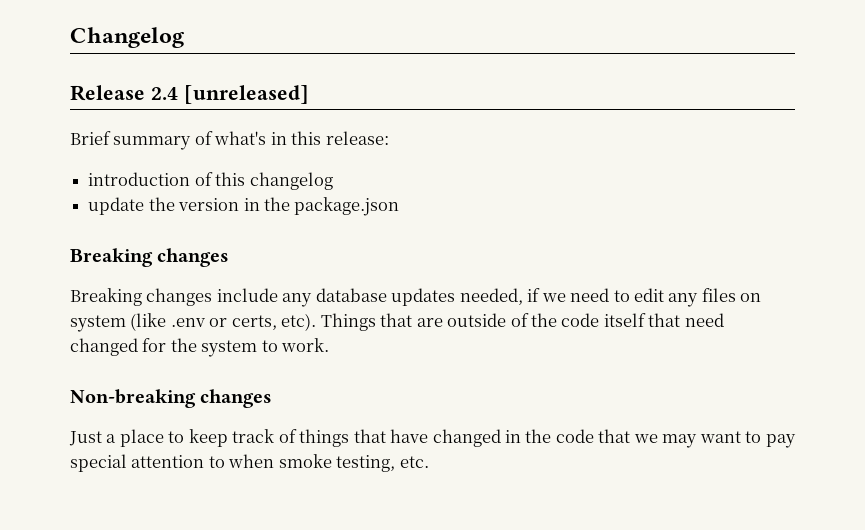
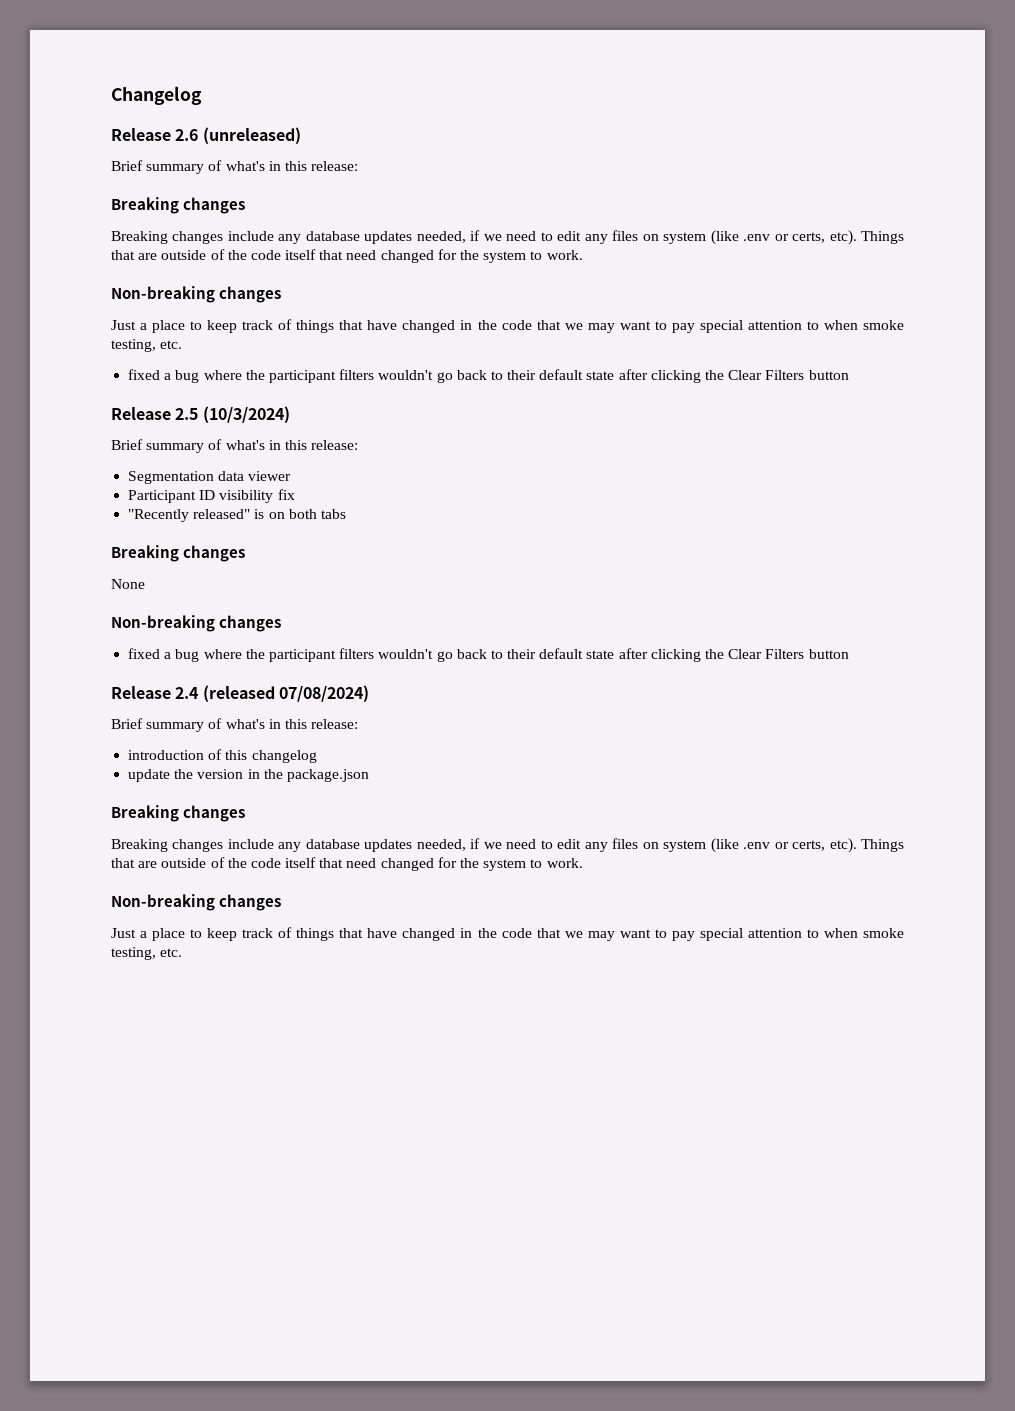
(184, 37) none -> [111,127,301,144] [111,160,359,174] [111,197,246,214] [111,230,905,245] [111,249,583,263] [111,286,282,303] [111,319,904,333] [111,339,183,352] [128,369,849,383] [111,406,290,423] [111,439,359,453] [128,471,292,484] [128,489,295,503] [128,509,346,522] [111,545,246,562] [111,579,145,589] [111,615,282,632] [128,648,849,662] // Release 2.6 (unreleased) // Brief summary of what's in this release: // Breaking changes // Breaking changes include any database updates needed, if we need to edit any files on system (like .env or certs, etc). Things that are outside of the code itself that need changed for the system to work. // Non-breaking changes // Just a place to keep track of things that have changed in the code that we may want to pay special attention to when smoke testing, etc. // fixed a bug where the participant filters wouldn't go back to their default state after clicking the Clear Filters button // Release 2.5 (10/3/2024) // Brief summary of what's in this release: // Segmentation data viewer // Participant ID visibility fix // "Recently released" is on both tabs // Breaking changes // None // Non-breaking changes // fixed a bug where the participant filters wouldn't go back to their default state after clicking the Clear Filters button
[183,85,309,104] [unreleased] -> [202,685,369,702] (released 07/08/2024)

